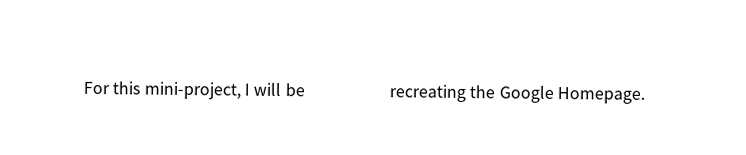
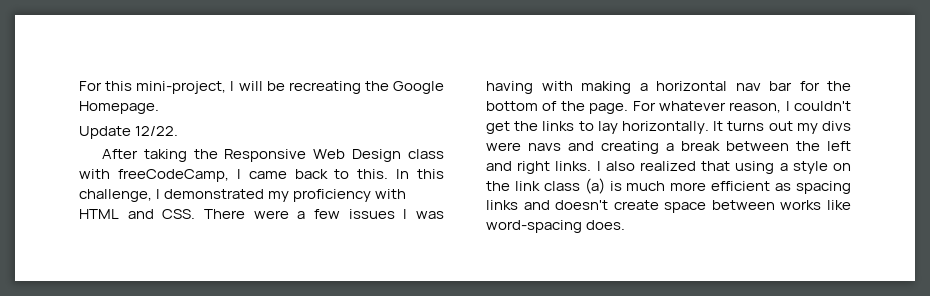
(645, 95) none -> [79,126,179,139] [101,149,444,162] [79,169,444,182] [79,189,407,202] [79,209,445,219] [486,81,851,94] [486,101,851,114] [486,121,851,134] [486,141,851,154] [486,161,851,174] [486,178,851,194] [486,200,851,213] [486,220,626,233] // Update 12/22. // After taking the Responsive Web Design class with freeCodeCamp, I came back to this. In this challenge, I demonstrated my proficiency with HTML and CSS. There were a few issues I was having with making a horizontal nav bar for the bottom of the page. For whatever reason, I couldn't get the links to lay horizontally. It turns out my divs were navs and creating a break between the left and right links. I also realized that using a style on the link class (a) is much more efficient as spacing links and doesn't create space between works like word-spacing does.

